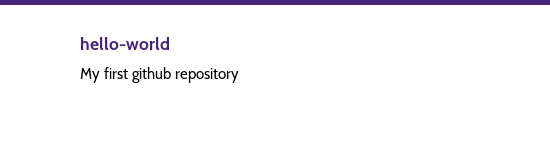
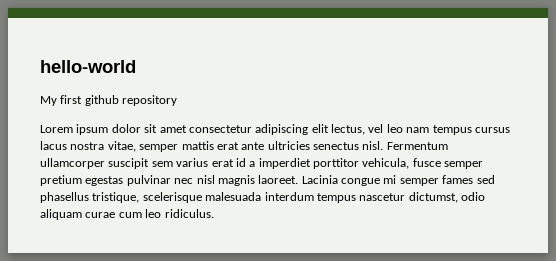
(240, 75) none -> [40,124,510,135] [40,141,448,152] [40,158,484,169] [40,175,495,186] [40,192,485,203] [40,209,214,220] // Lorem ipsum dolor sit amet consectetur adipiscing elit lectus, vel leo nam tempus cursus lacus nostra vitae, semper mattis erat ante ultricies senectus nisl. Fermentum ullamcorper suscipit sem varius erat id a imperdiet porttitor vehicula, fusce semper pretium egestas pulvinar nec nisl magnis laoreet. Lacinia congue mi semper fames sed phasellus tristique, scelerisque malesuada interdum tempus nascetur dictumst, odio aliquam curae cum leo ridiculus.

